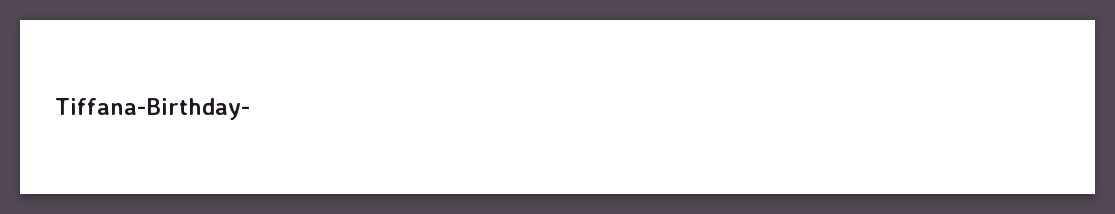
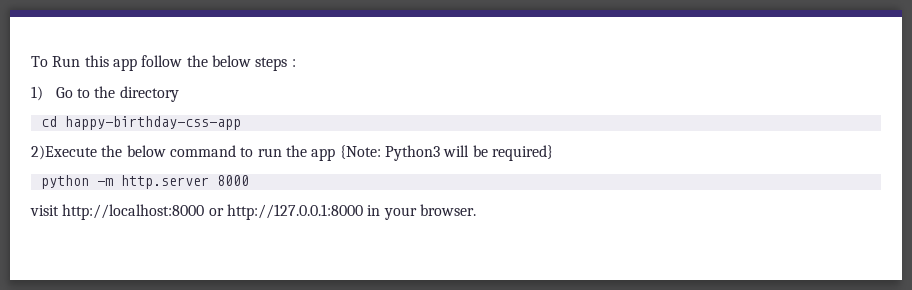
[55,98,250,120] Tiffana-Birthday- -> [31,55,296,71] [31,86,179,102] [40,116,241,130] [31,145,553,161] [40,175,249,189] [30,204,476,220] To Run this app follow the below steps : // 1) Go to the directory // cd happy-birthday-css-app // 2)Execute the below command to run the app {Note: Python3 will be required} // python -m http.server 8000 // visit http://localhost:8000 or http://127.0.0.1:8000 in your browser.

